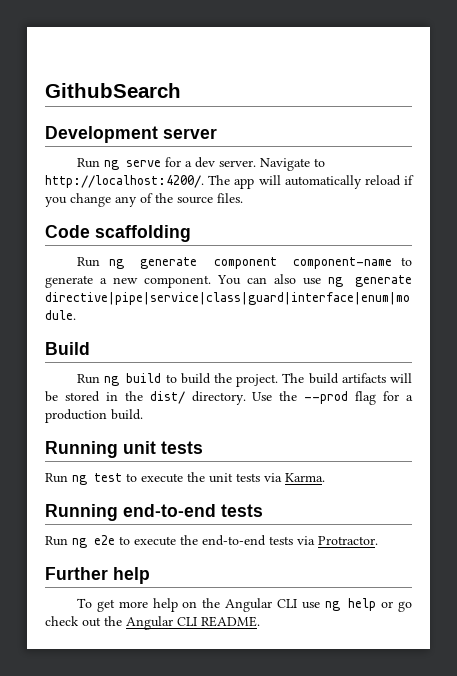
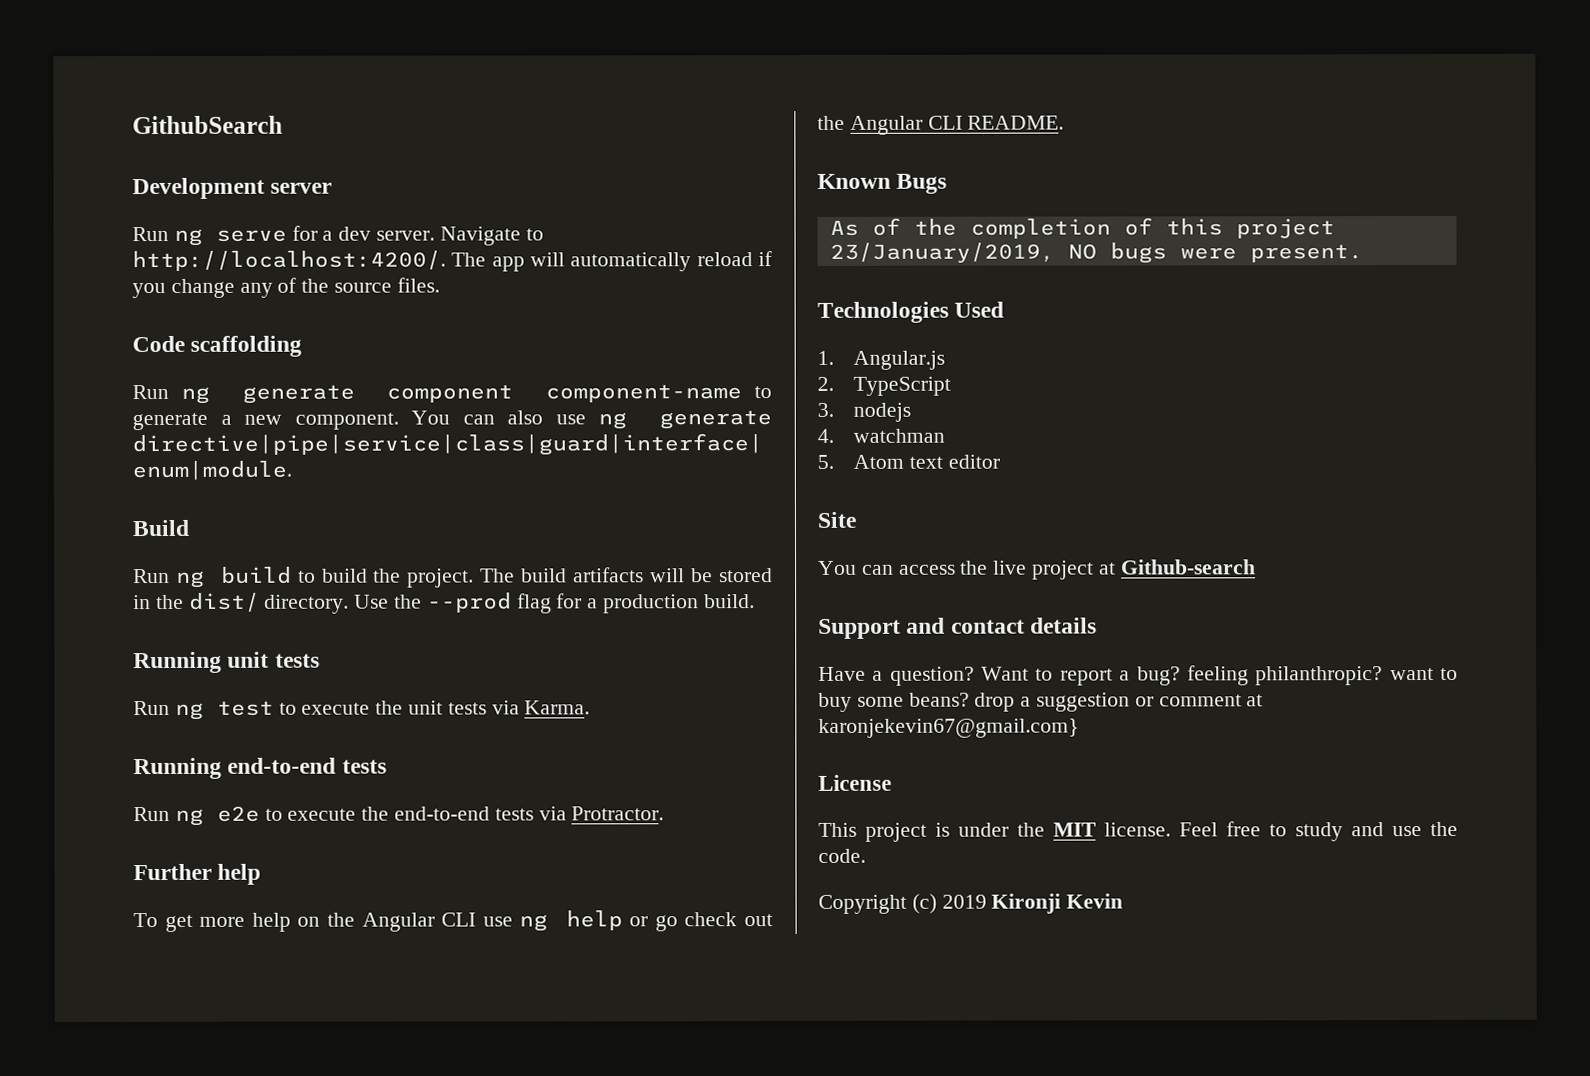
(260, 621) none -> [817,173,948,194] [829,217,1335,239] [829,242,1363,264] [817,301,1005,323] [817,350,946,370] [817,376,952,396] [817,402,912,422] [817,428,946,443] [817,454,1000,469] [817,511,856,528] [818,559,1256,580] [818,617,1098,639] [818,665,1458,686] [818,692,1264,712] [818,718,1079,738] [818,774,892,791] [818,821,1458,842] [818,848,866,863] [818,893,1124,914] // Known Bugs // As of the completion of this project 23/January/2019, NO bugs were present. // Technologies Used // 1. Angular.js // 2. TypeScript // 3. nodejs // 4. watchman // 5. Atom text editor // Site // You can access the live project at Github-search // Support and contact details // Have a question? Want to report a bug? feeling philanthropic? want to buy some beans? drop a suggestion or comment at karonjekevin67@gmail.com} // License // This project is under the MIT license. Feel free to study and use the code. // Copyright (c) 2019 Kironji Kevin

